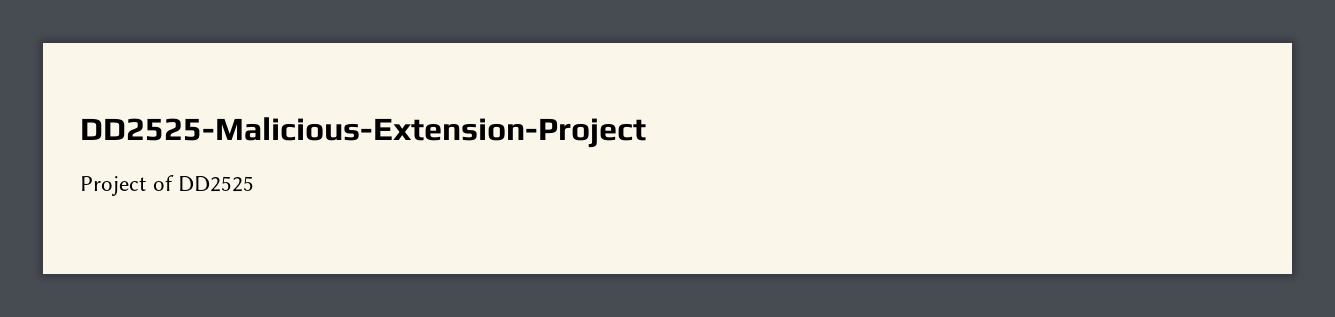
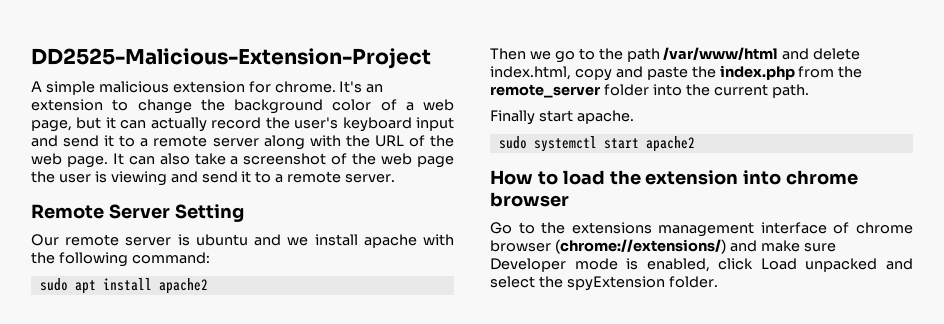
[80,175,255,196] Project of DD2525 -> [31,81,384,95] [31,99,454,114] [31,117,455,132] [31,135,454,150] [31,153,455,168] [31,171,396,186] [31,204,244,222] [31,234,455,248] [31,252,210,267] [39,278,208,294] [490,47,861,63] [490,65,863,81] [490,84,809,98] [490,110,634,125] [498,136,695,152] [490,170,859,185] [490,192,569,207] [490,222,913,237] [490,239,836,254] [490,258,913,272] [490,276,718,291] A simple malicious extension for chrome. It's an extension to change the background color of a web page, but it can actually record the user's keyboard input and send it to a remote server along with the URL of the web page. It can also take a screenshot of the web page the user is viewing and send it to a remote server. // Remote Server Setting // Our remote server is ubuntu and we install apache with the following command: // sudo apt install apache2 // Then we go to the path /var/www/html and delete index.html, copy and paste the index.php from the remote_server folder into the current path. // Finally start apache. // sudo systemctl start apache2 // How to load the extension into chrome browser // Go to the extensions management interface of chrome browser (chrome://extensions/) and make sure Developer mode is enabled, click Load unpacked and select the spyExtension folder.

